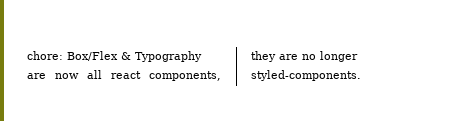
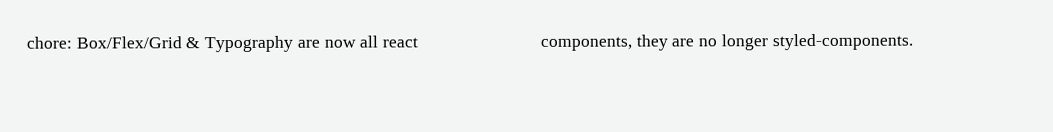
[67,51,118,61] Box/Flex -> [75,36,182,49] Box/Flex/Grid

